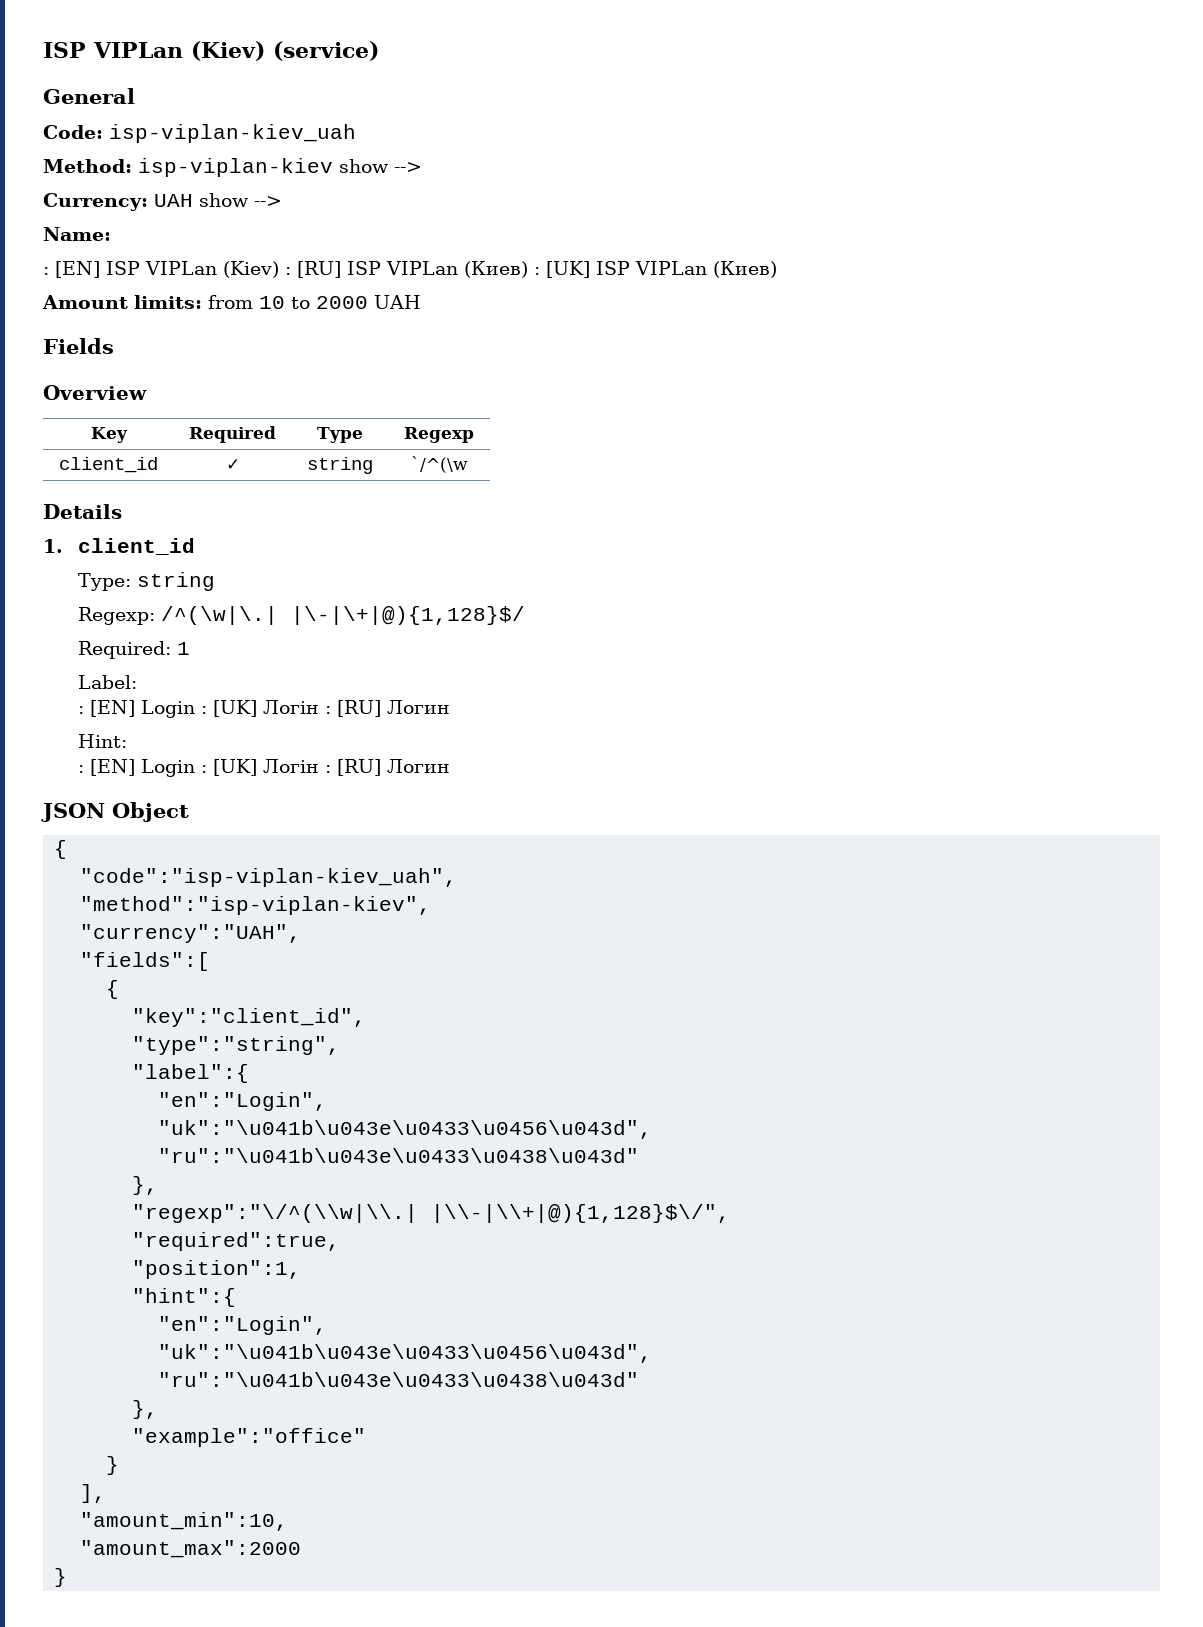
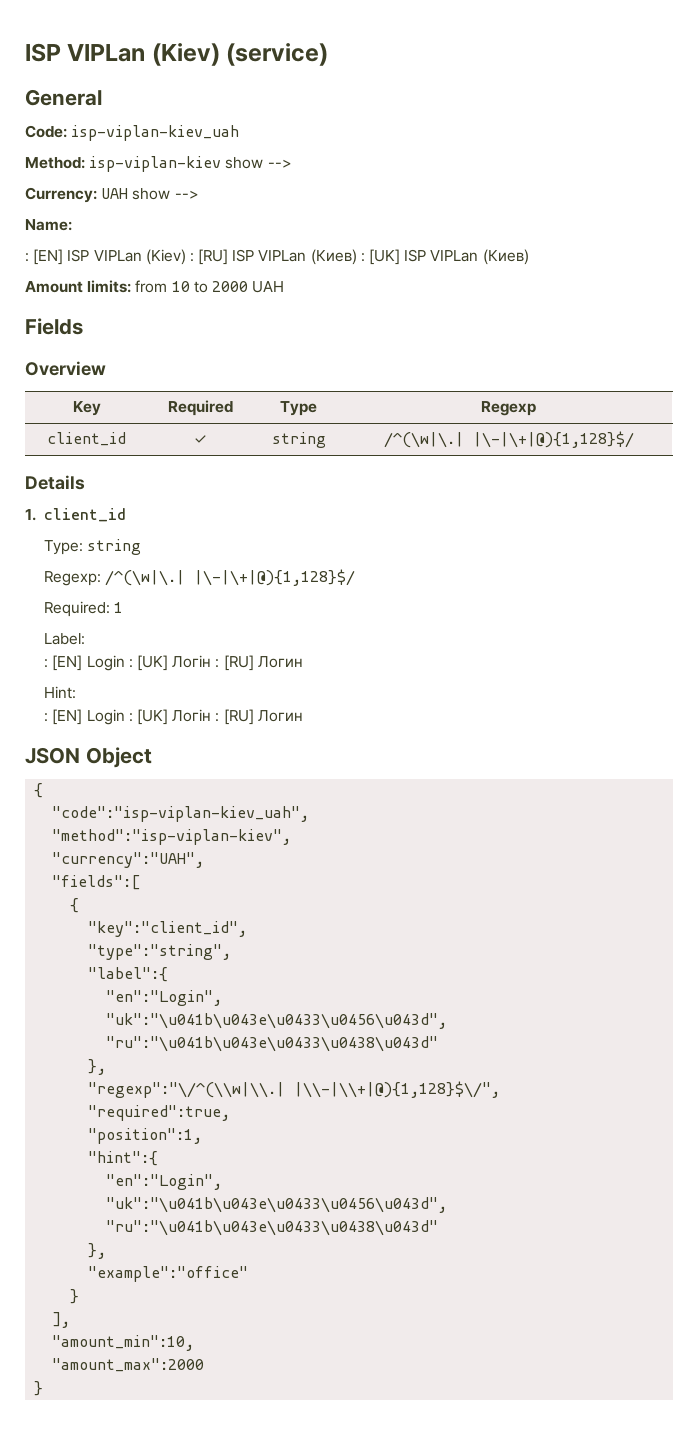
[410,456,468,473] `/^(\w -> [383,431,634,448] /^(\w|\.| |\-|\+|@){1,128}$/

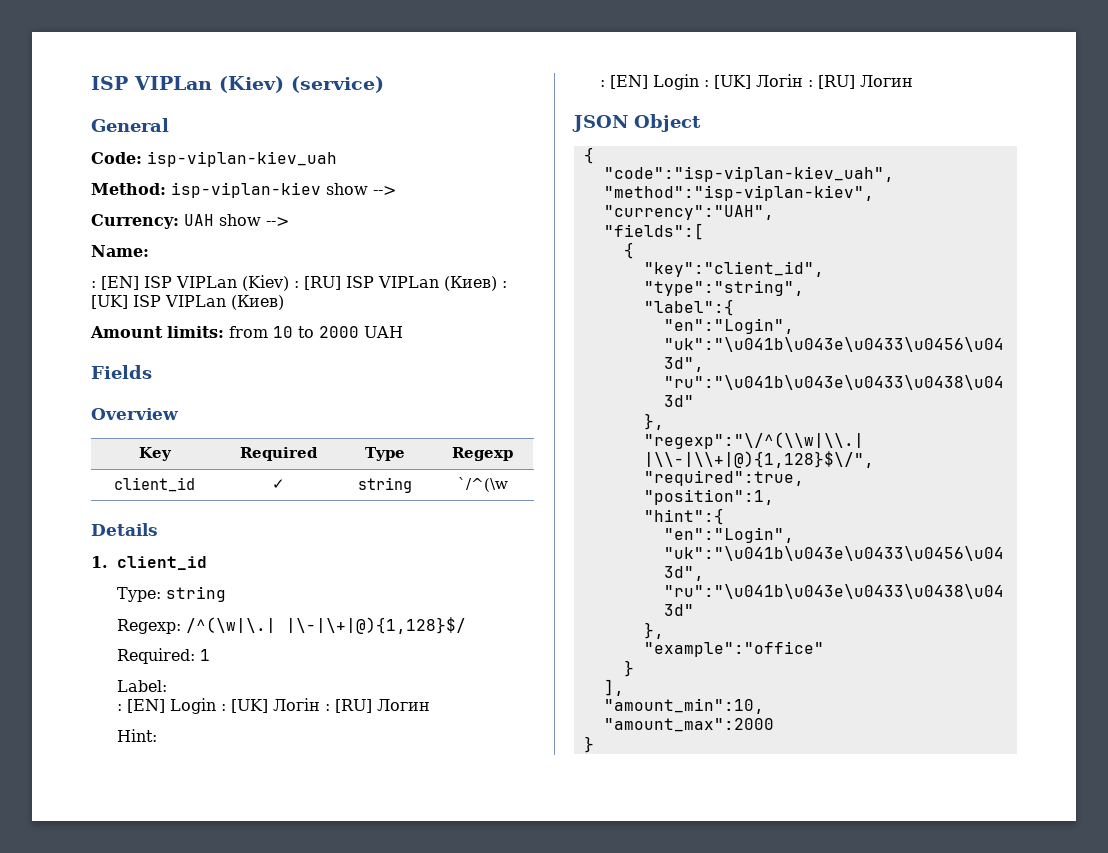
[383,431,634,448] /^(\w|\.| |\-|\+|@){1,128}$/ -> [457,477,508,492] `/^(\w

